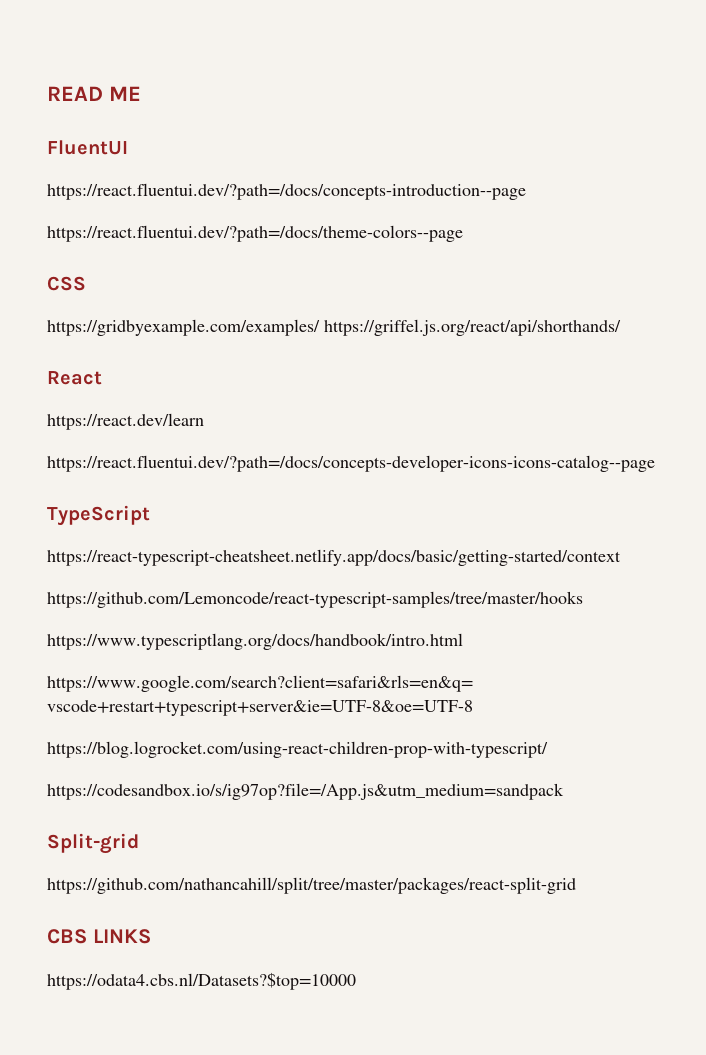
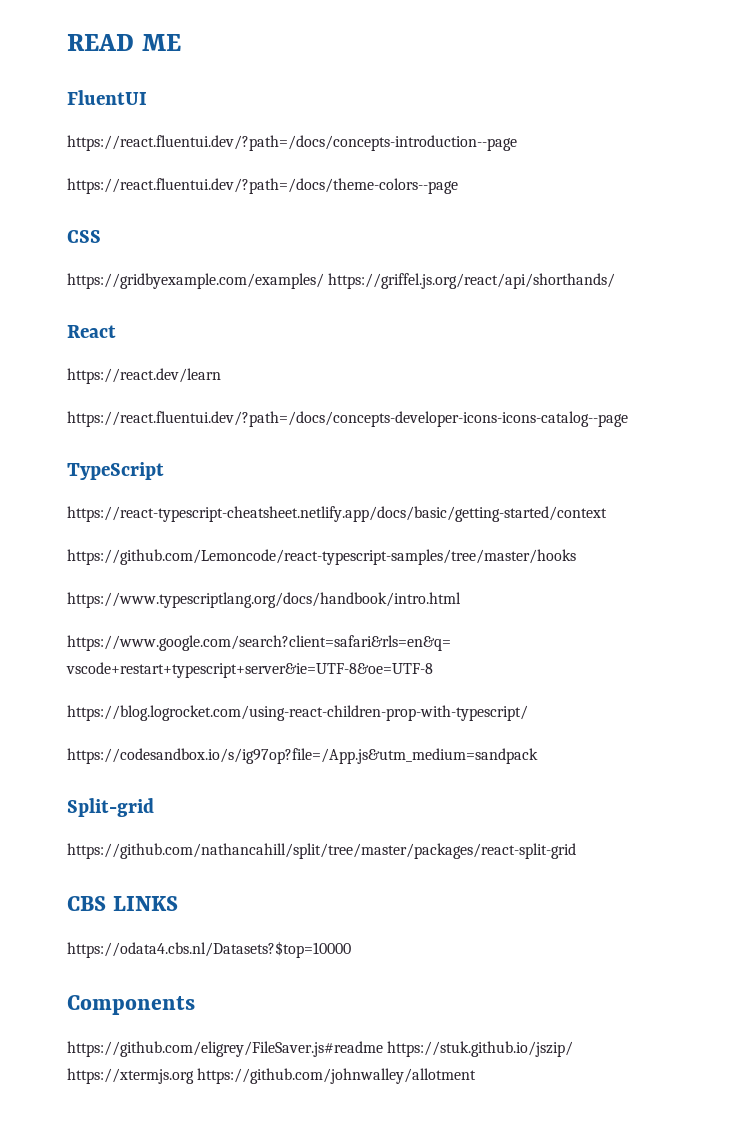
(356, 981) none -> [67,995,195,1015] [67,1041,574,1057] [67,1068,477,1084] // Components // https://github.com/eligrey/FileSaver.js#readme https://stuk.github.io/jszip/ https://xtermjs.org https://github.com/johnwalley/allotment

